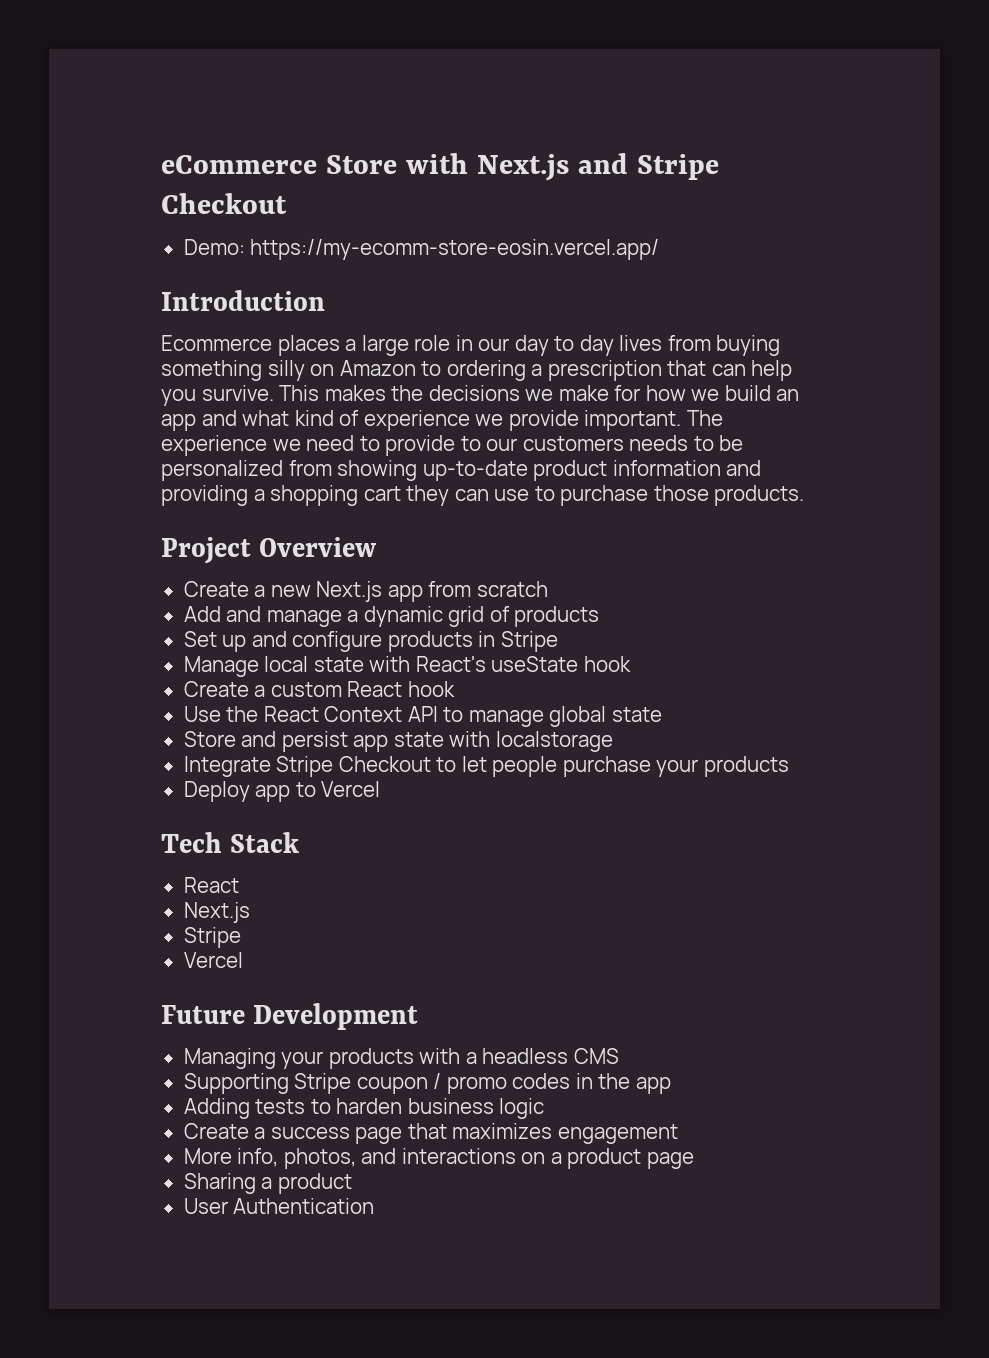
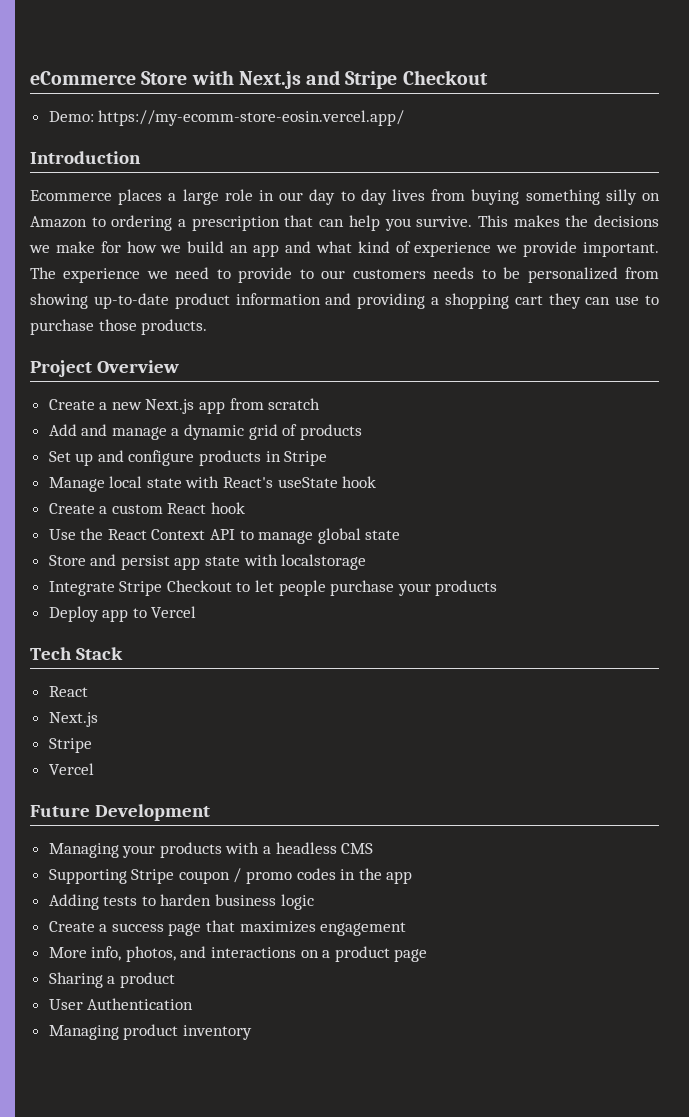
(375, 1206) none -> [48,1024,252,1040] // Managing product inventory

